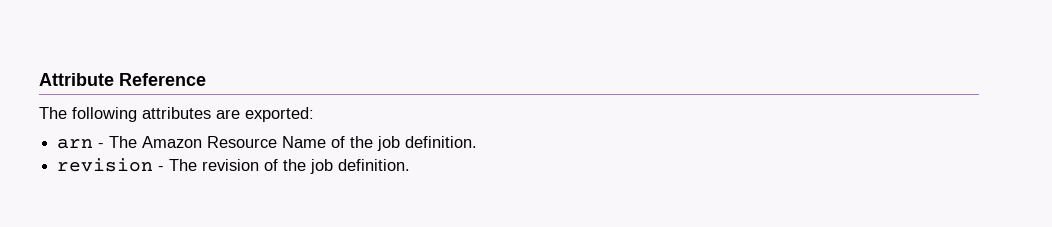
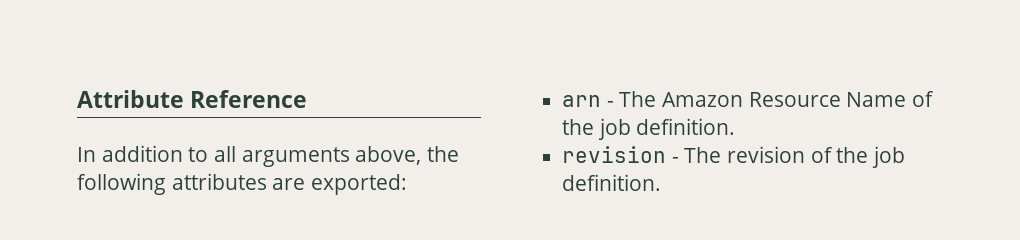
[39,107,67,119] The -> [77,145,460,167] In addition to all arguments above, the

